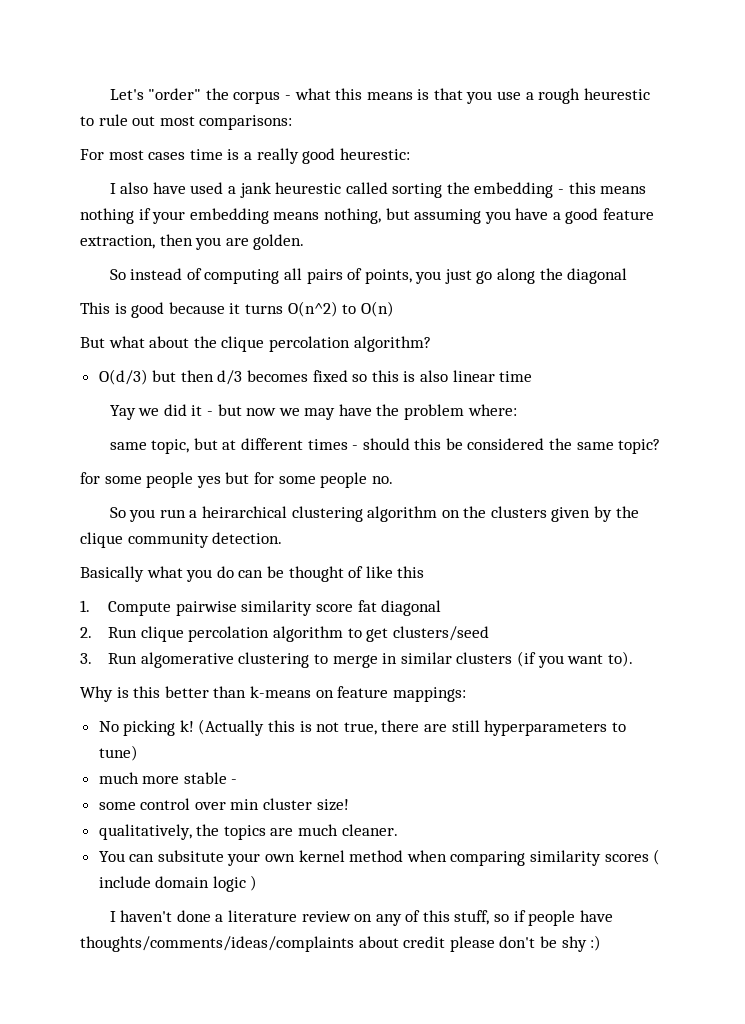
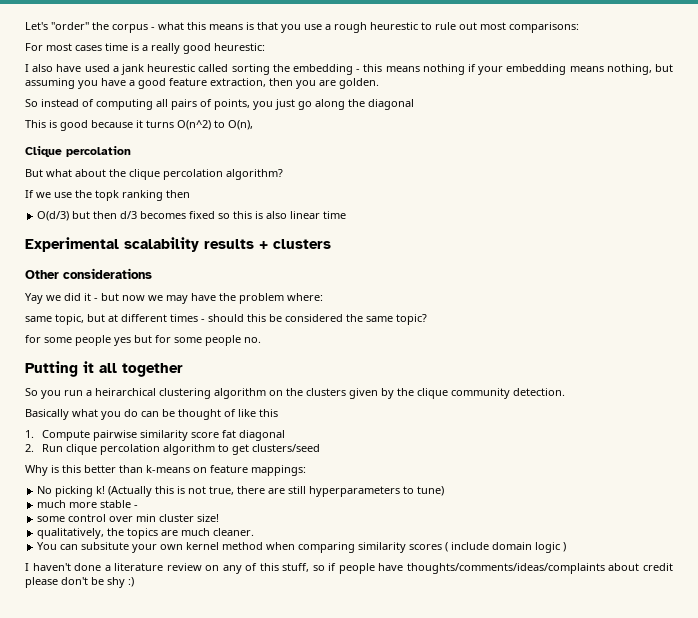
[360,301,394,317] O(n) -> [228,120,253,130] [25,146,131,157] O(n), // Clique percolation
(431, 344) none -> [25,190,190,201] // If we use the topk ranking then
(533, 376) none -> [25,237,331,252] [25,268,152,279] // Experimental scalability results + clusters // Other considerations
(393, 480) none -> [25,361,183,377] // Putting it all together
[80,651,633,668] // 3. Run algomerative clustering to merge in similar clusters (if you want to). -> (320, 448) none

